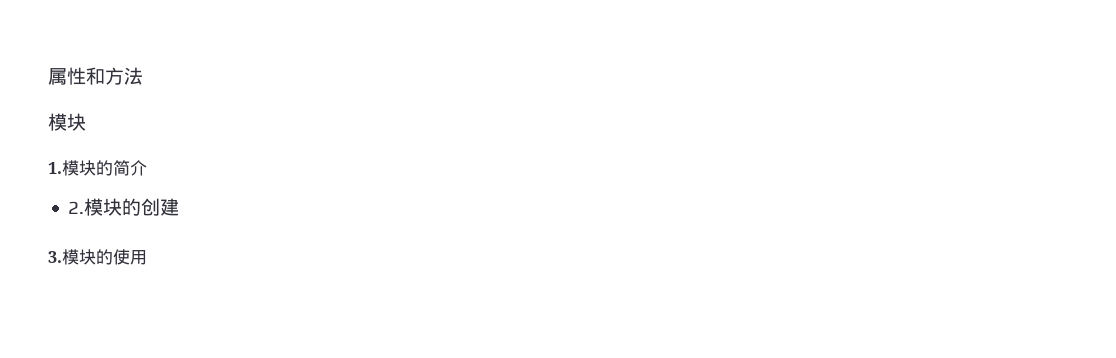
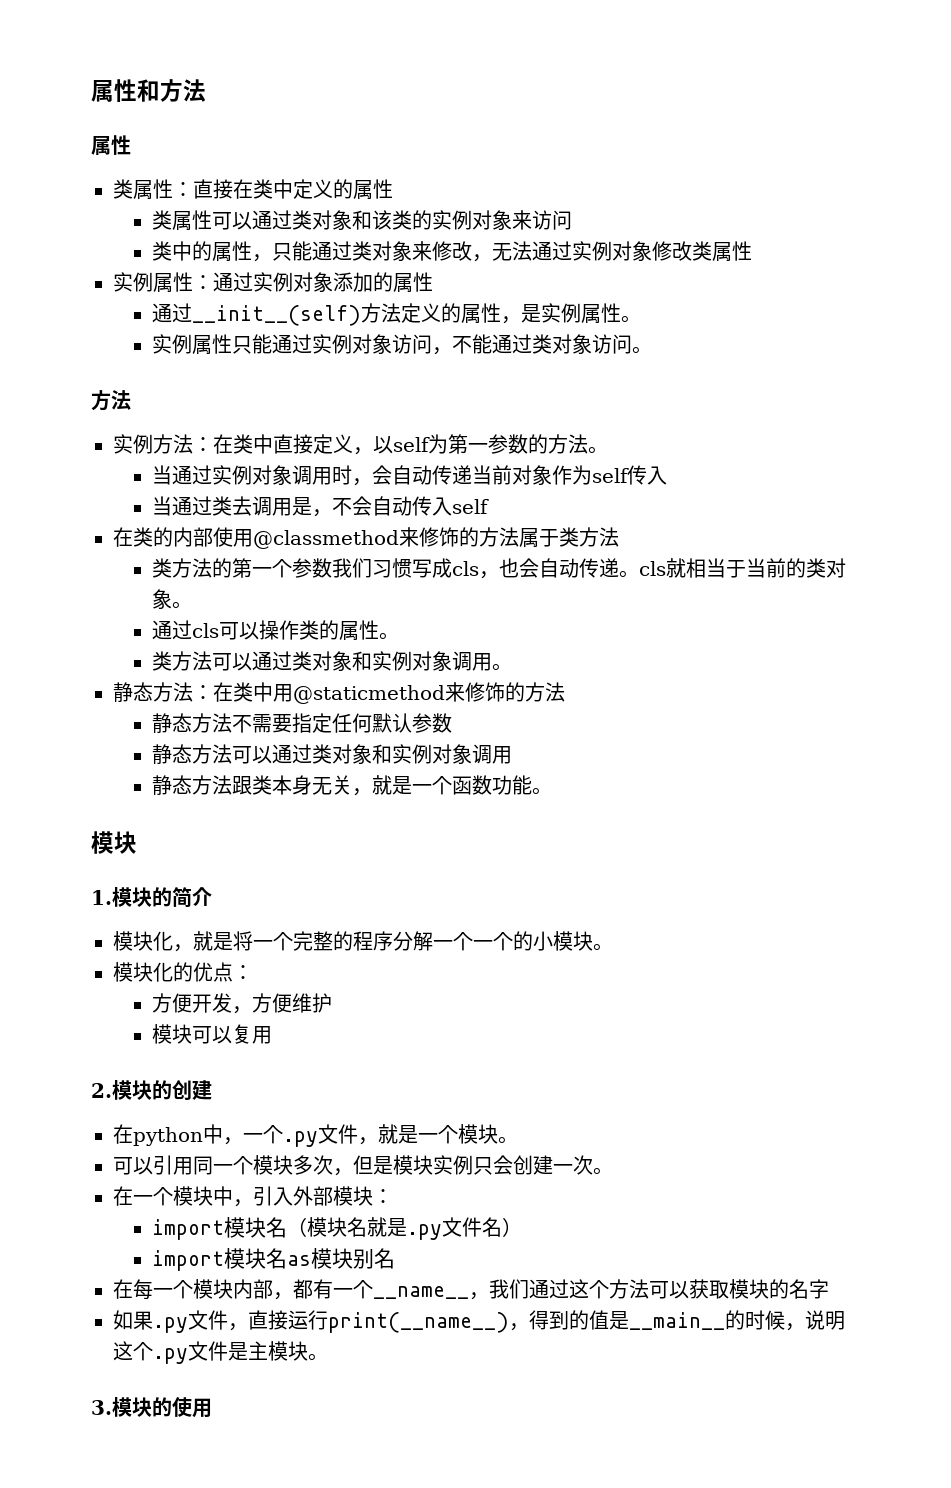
(143, 76) none -> [91,135,131,155] [113,179,393,200] [151,210,572,231] [151,241,752,262] [113,272,433,293] [151,303,641,326] [151,334,652,355] [91,390,131,411] [113,434,608,455] [151,465,667,486] [151,496,489,517] [113,527,619,549] [151,558,846,579] [151,589,192,609] [151,620,399,641] [151,651,512,671] [113,682,565,704] [151,713,452,733] [151,744,512,764] [151,775,552,796] // 属性 // 类属性：直接在类中定义的属性 // 类属性可以通过类对象和该类的实例对象来访问 // 类中的属性，只能通过类对象来修改，无法通过实例对象修改类属性 // 实例属性：通过实例对象添加的属性 // 通过__init__(self)方法定义的属性，是实例属性。 // 实例属性只能通过实例对象访问，不能通过类对象访问。 // 方法 // 实例方法：在类中直接定义，以self为第一参数的方法。 // 当通过实例对象调用时，会自动传递当前对象作为self传入 // 当通过类去调用是，不会自动传入self // 在类的内部使用@classmethod来修饰的方法属于类方法 // 类方法的第一个参数我们习惯写成cls，也会自动传递。cls就相当于当前的类对象。 // 通过cls可以操作类的属性。 // 类方法可以通过类对象和实例对象调用。 // 静态方法：在类中用@staticmethod来修饰的方法 // 静态方法不需要指定任何默认参数 // 静态方法可以通过类对象和实例对象调用 // 静态方法跟类本身无关，就是一个函数功能。
[68,198,180,216] 2.模块的创建 -> [113,931,613,952] [113,962,253,982] [151,993,332,1014] [151,1024,272,1044] [91,1080,212,1100] [113,1124,518,1147] [113,1155,613,1176] [113,1186,393,1207] [151,1217,522,1240] [151,1248,395,1271] [113,1279,829,1300] [113,1310,845,1333] [113,1341,328,1364] 模块化，就是将一个完整的程序分解一个一个的小模块。 // 模块化的优点： // 方便开发，方便维护 // 模块可以复用 // 2.模块的创建 // 在python中，一个.py文件，就是一个模块。 // 可以引用同一个模块多次，但是模块实例只会创建一次。 // 在一个模块中，引入外部模块： // import模块名（模块名就是.py文件名） // import模块名as模块别名 // 在每一个模块内部，都有一个__name__，我们通过这个方法可以获取模块的名字 // 如果.py文件，直接运行print(__name__)，得到的值是__main__的时候，说明这个.py文件是主模块。

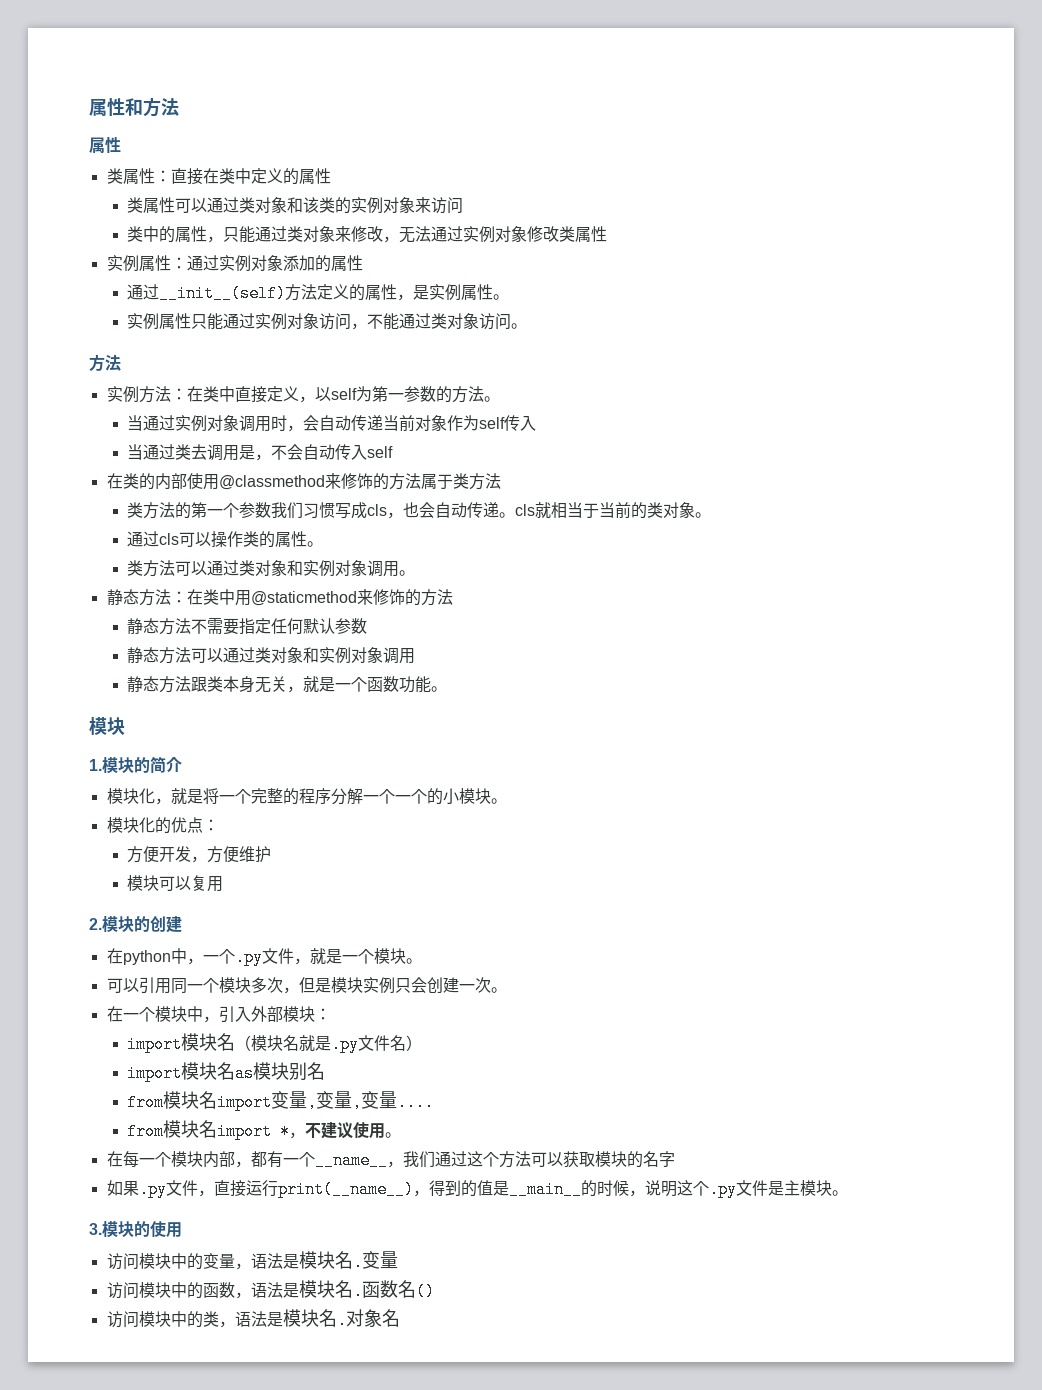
(395, 1258) none -> [126,1091,434,1111] [126,1120,401,1140] // from模块名import变量,变量,变量.... // from模块名import *，不建议使用。
(212, 1408) none -> [106,1251,398,1271] [106,1280,435,1300] [106,1309,400,1329] // 访问模块中的变量，语法是模块名.变量 // 访问模块中的函数，语法是模块名.函数名() // 访问模块中的类，语法是模块名.对象名

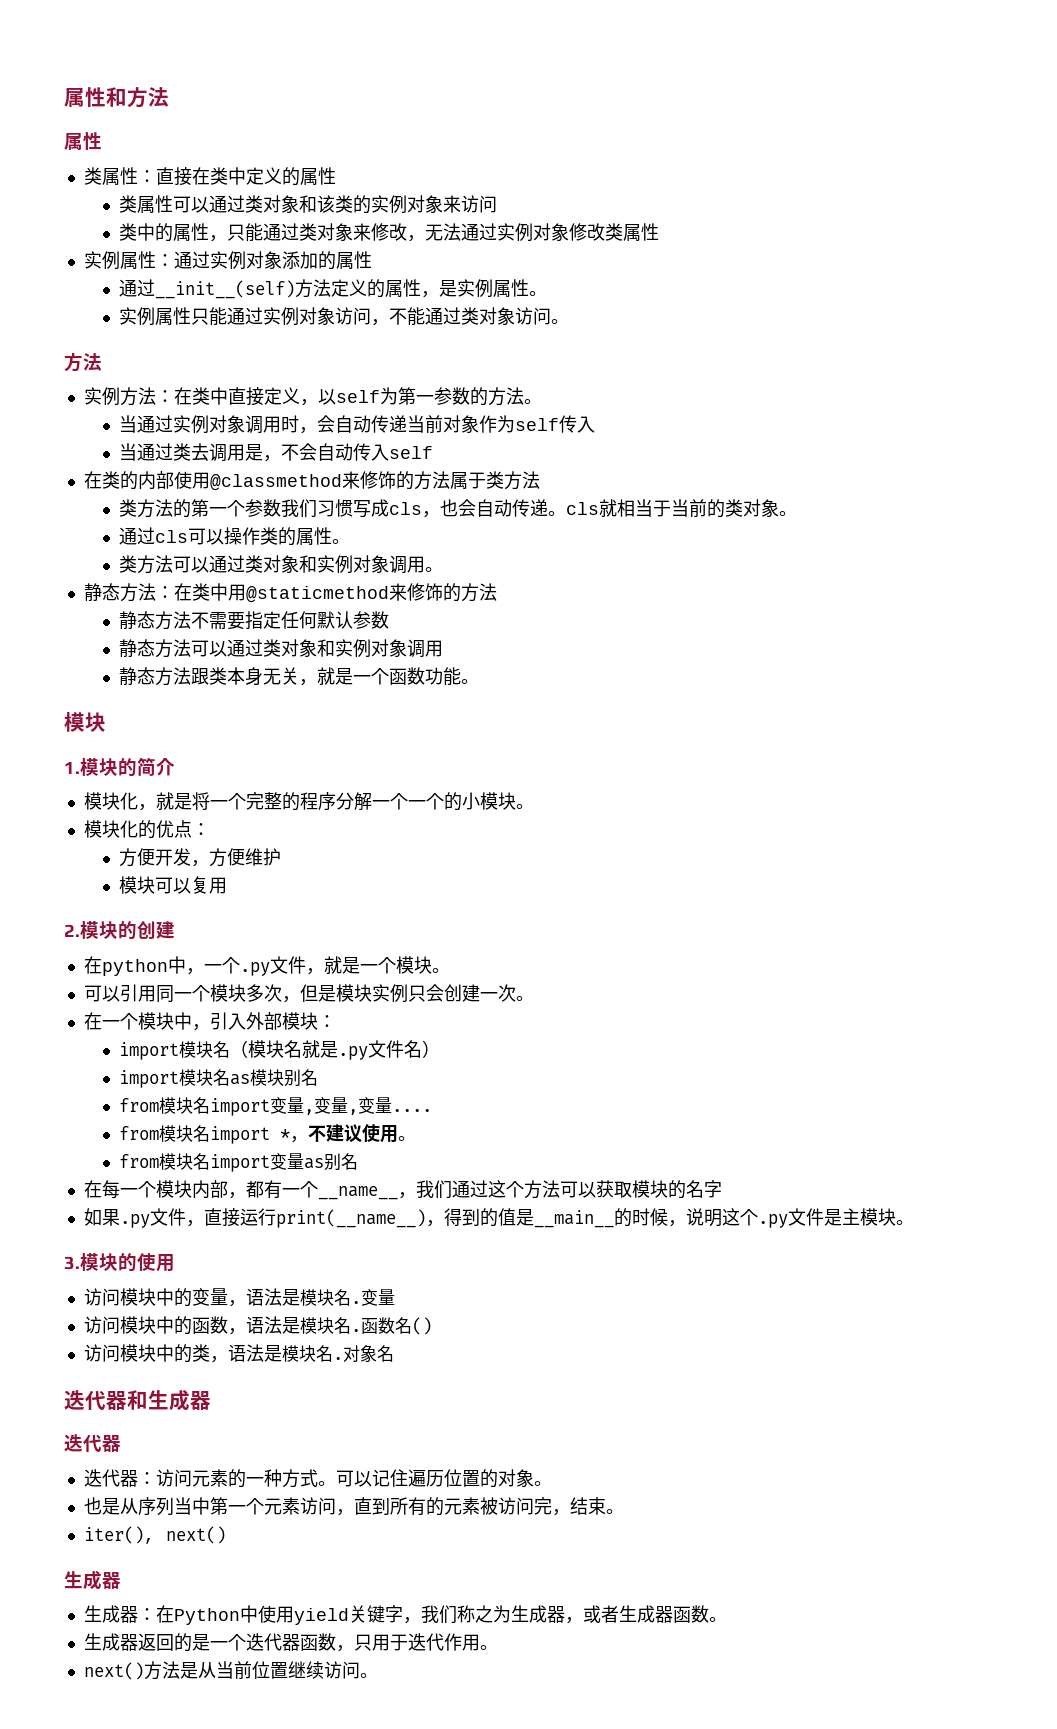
(401, 1135) none -> [118,1153,358,1172] // from模块名import变量as别名
(400, 1318) none -> [64,1389,211,1411] [64,1434,121,1453] [83,1469,552,1488] [83,1497,624,1516] [83,1526,226,1544] [64,1570,121,1590] [83,1605,727,1625] [83,1633,498,1652] [83,1661,378,1680] // 迭代器和生成器 // 迭代器 // 迭代器：访问元素的一种方式。可以记住遍历位置的对象。 // 也是从序列当中第一个元素访问，直到所有的元素被访问完，结束。 // iter(), next() // 生成器 // 生成器：在Python中使用yield关键字，我们称之为生成器，或者生成器函数。 // 生成器返回的是一个迭代器函数，只用于迭代作用。 // next()方法是从当前位置继续访问。

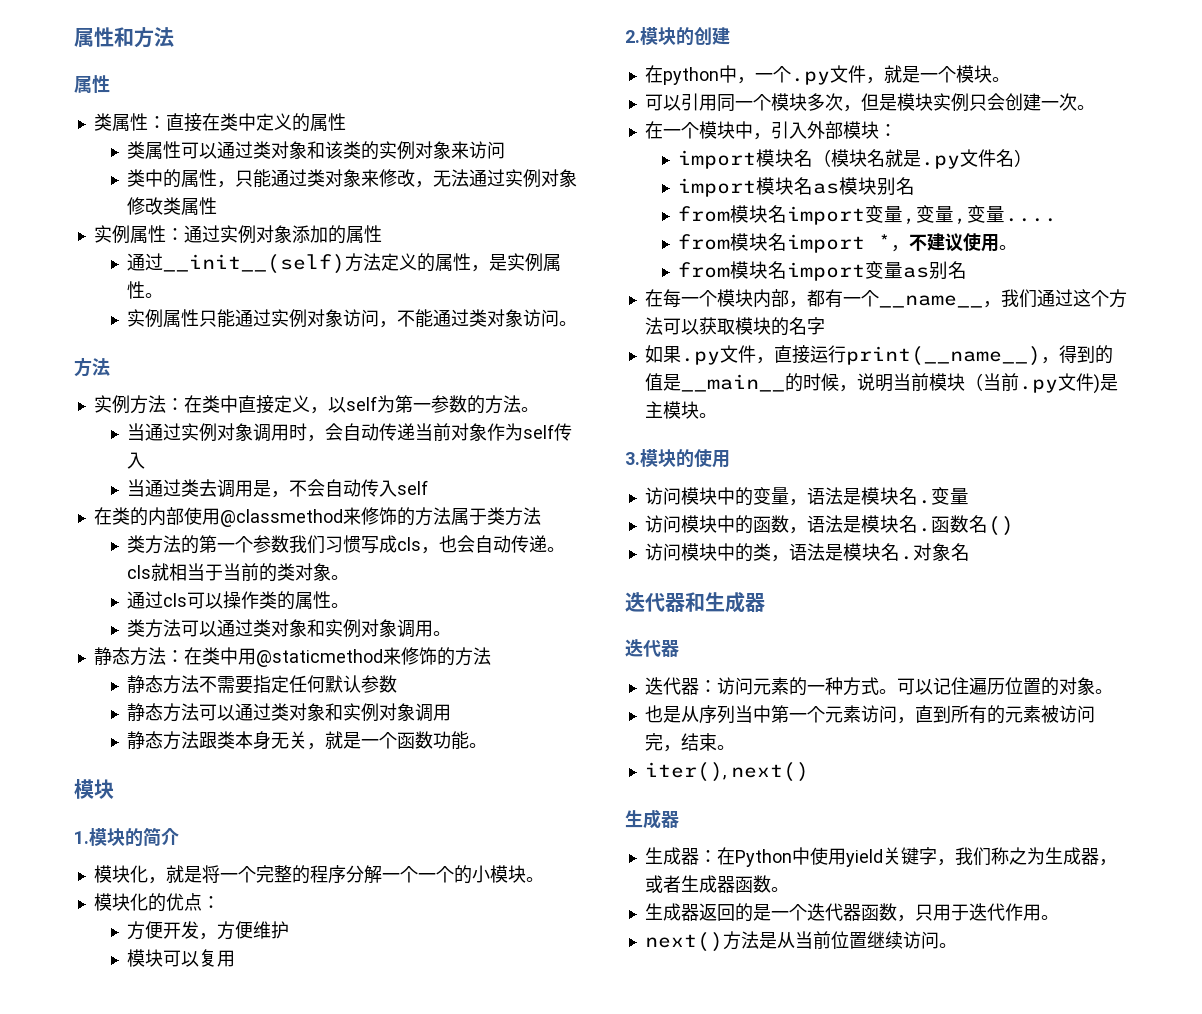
[721,1208,824,1228] 这个.py文件 -> [892,373,1100,394] 当前模块（当前.py文件)

